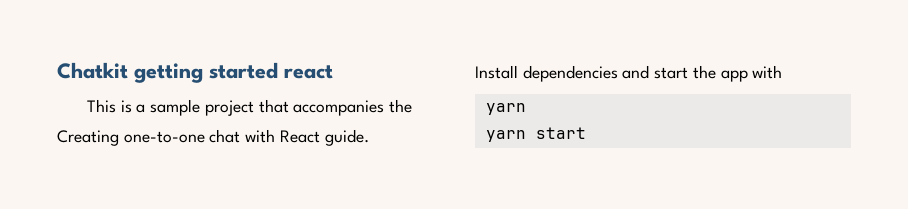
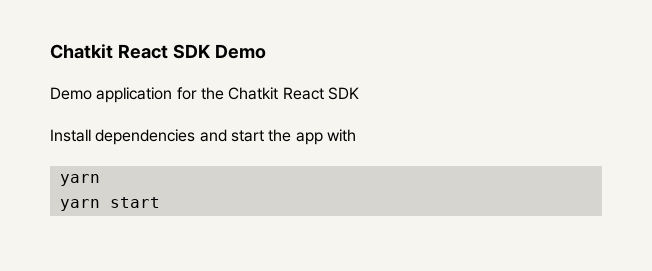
[57,62,333,83] [86,99,412,116] [57,129,369,146] Chatkit getting started react // This is a sample project that accompanies the Creating one-to-one chat with React guide. -> [50,44,266,59] [50,87,359,103] Chatkit React SDK Demo // Demo application for the Chatkit React SDK

